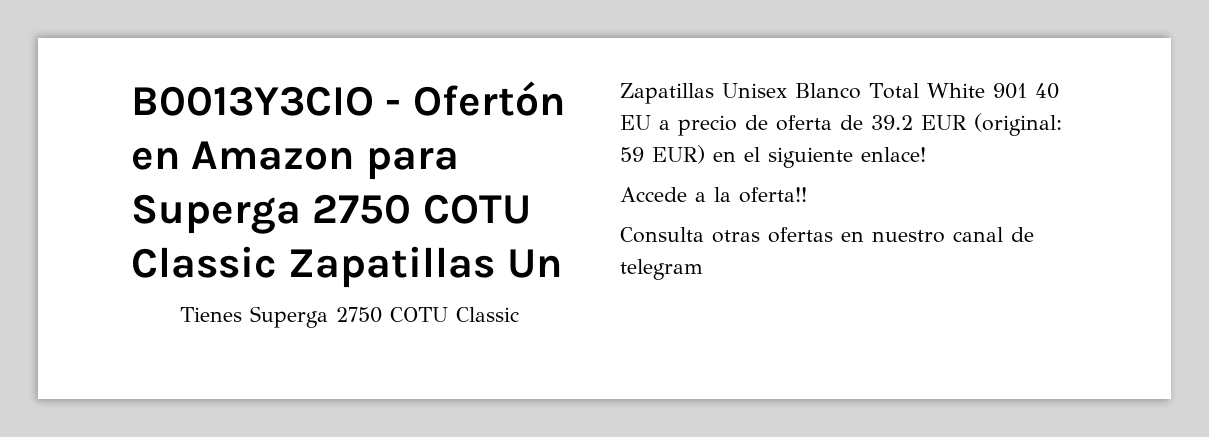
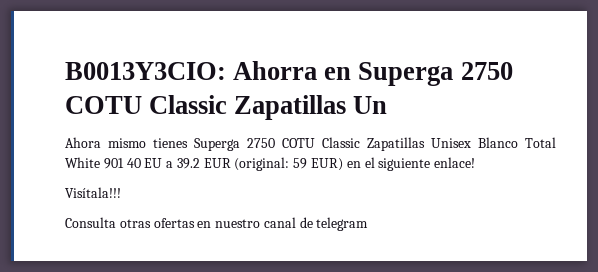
[131,81,565,116] [131,141,459,180] B0013Y3CIO - Ofertón en Amazon para -> [65,61,352,80] B0013Y3CIO: Ahorra en
[179,307,242,322] Tienes -> [65,137,188,148] Ahora mismo tienes
[678,115,863,136] precio de oferta de -> (174, 164) none
[620,187,807,203] Accede a la oferta!! -> [65,187,121,198] Visítala!!!

